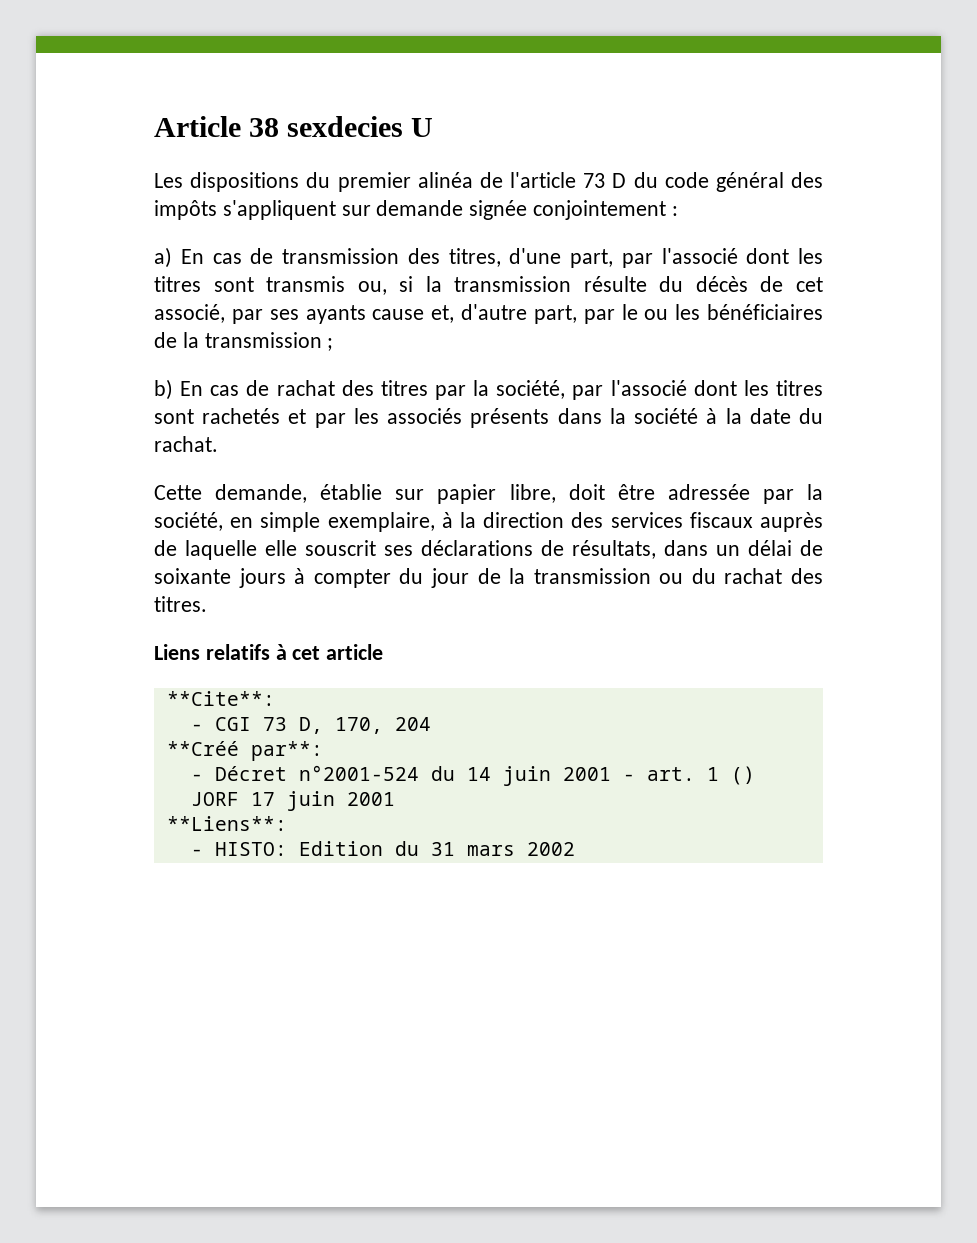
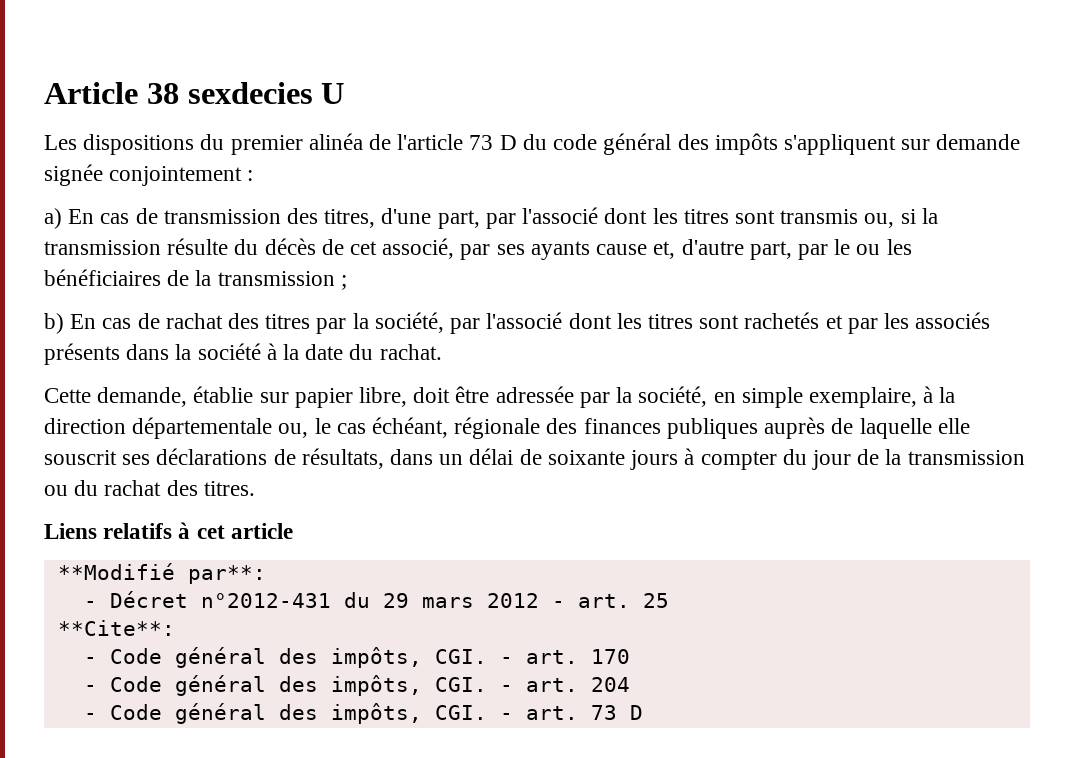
[571,512,753,528] des services fiscaux -> [132,417,758,439] départementale ou, le cas échéant, régionale des finances publiques
[166,691,275,706] [190,717,431,734] [166,741,323,761] [190,765,755,786] [190,791,395,811] [166,816,287,831] [190,841,575,856] **Cite**: // - CGI 73 D, 170, 204 // **Créé par**: // - Décret n°2001-524 du 14 juin 2001 - art. 1 () JORF 17 juin 2001 // **Liens**: // - HISTO: Edition du 31 mars 2002 -> [57,563,266,584] [83,591,669,608] [57,620,175,636] [83,647,630,668] [83,675,630,696] [83,703,643,724] **Modifié par**: // - Décret n°2012-431 du 29 mars 2012 - art. 25 // **Cite**: // - Code général des impôts, CGI. - art. 170 // - Code général des impôts, CGI. - art. 204 // - Code général des impôts, CGI. - art. 73 D

